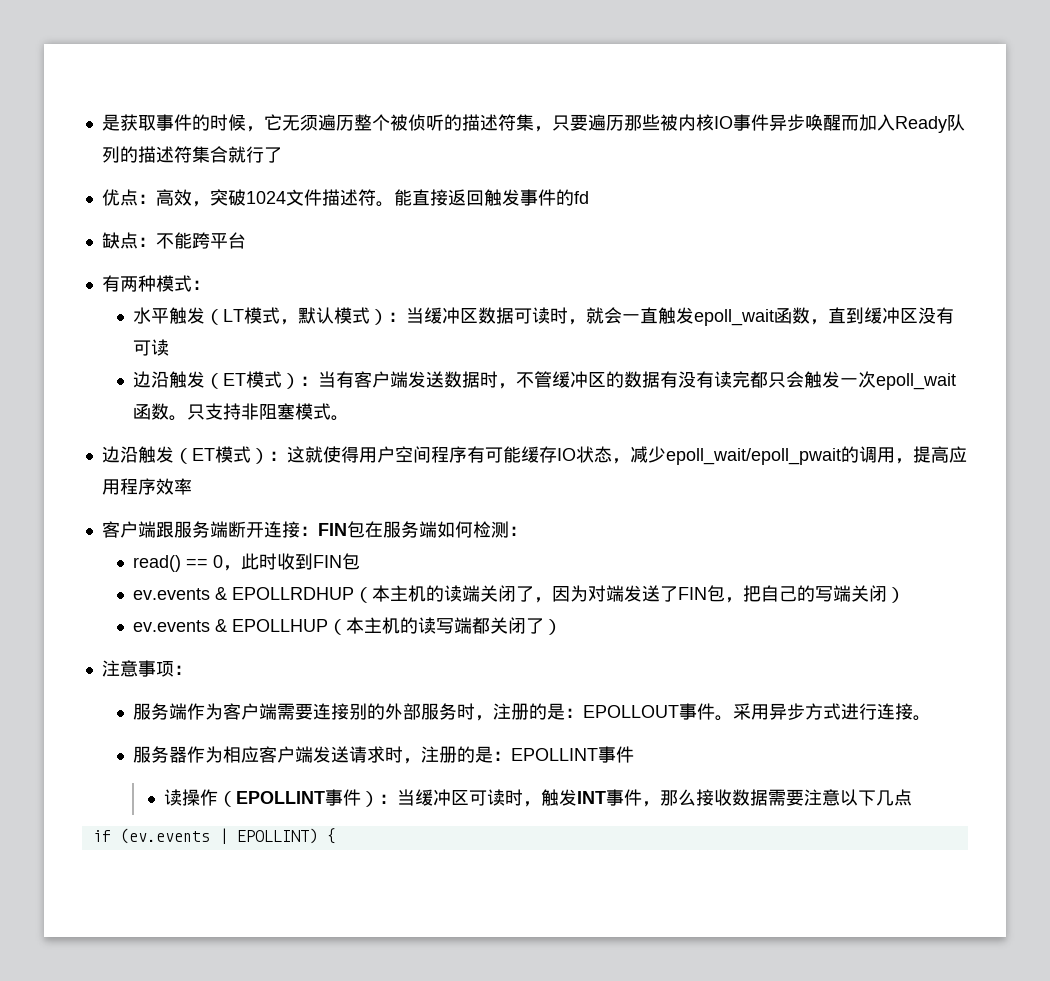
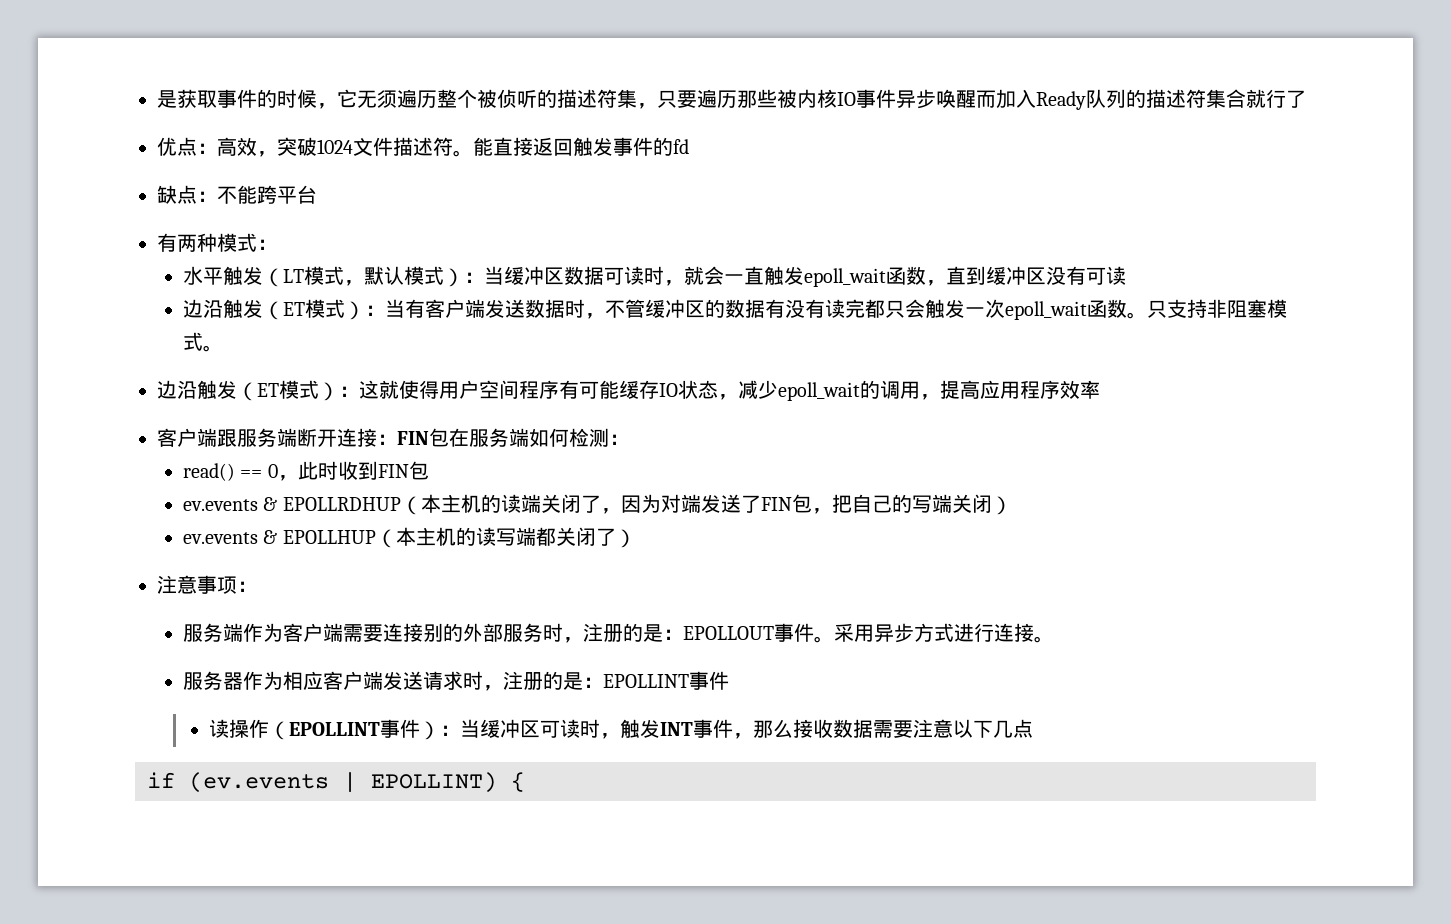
[665,448,841,465] epoll_wait/epoll_pwait -> [778,382,860,401] epoll_wait

